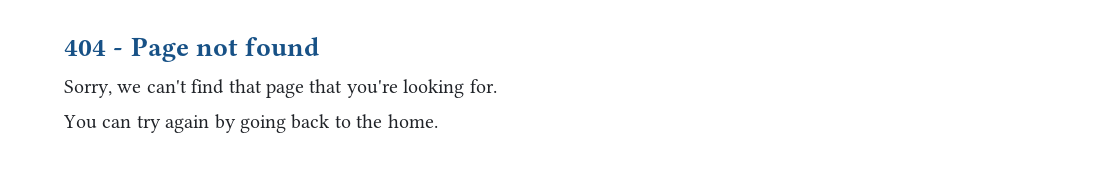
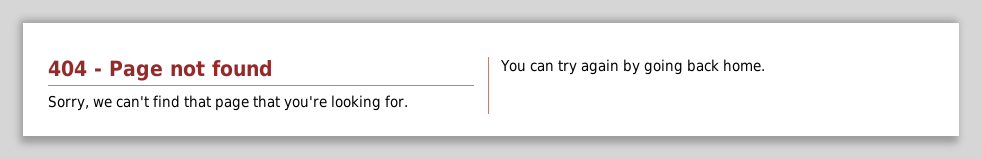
[334,114,383,128] to the -> (720, 65) none

